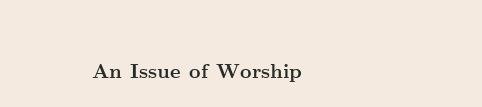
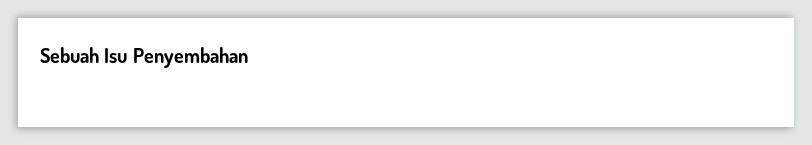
[92,64,302,82] An Issue of Worship -> [40,47,248,68] Sebuah Isu Penyembahan

